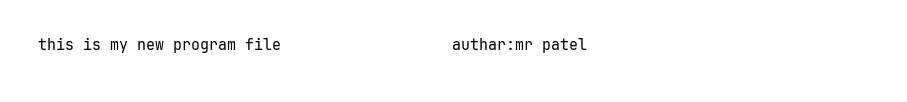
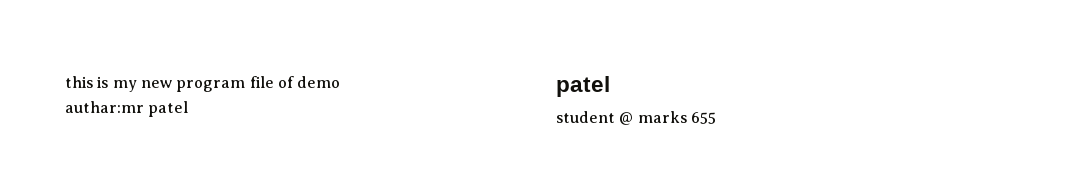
(281, 43) none -> [277,76,341,88] of demo
(587, 45) none -> [556,76,610,97] [556,111,716,125] // patel // student @ marks 655

